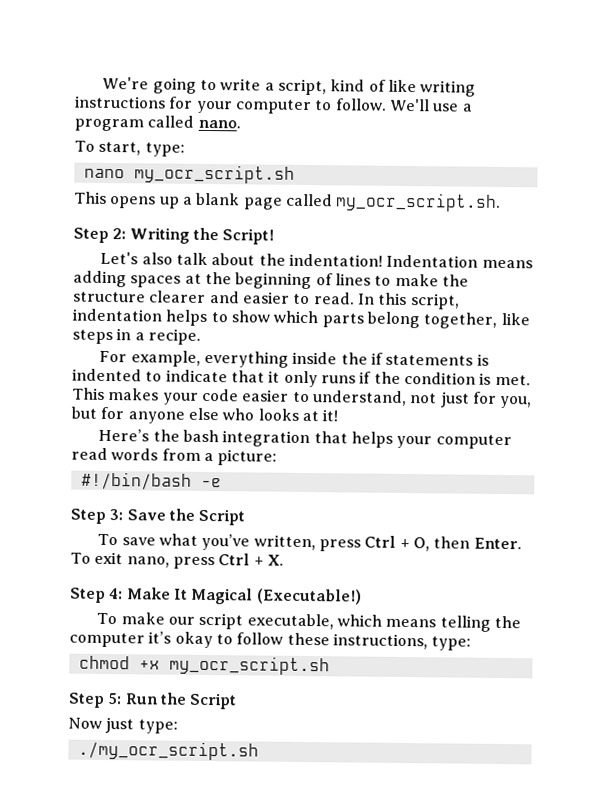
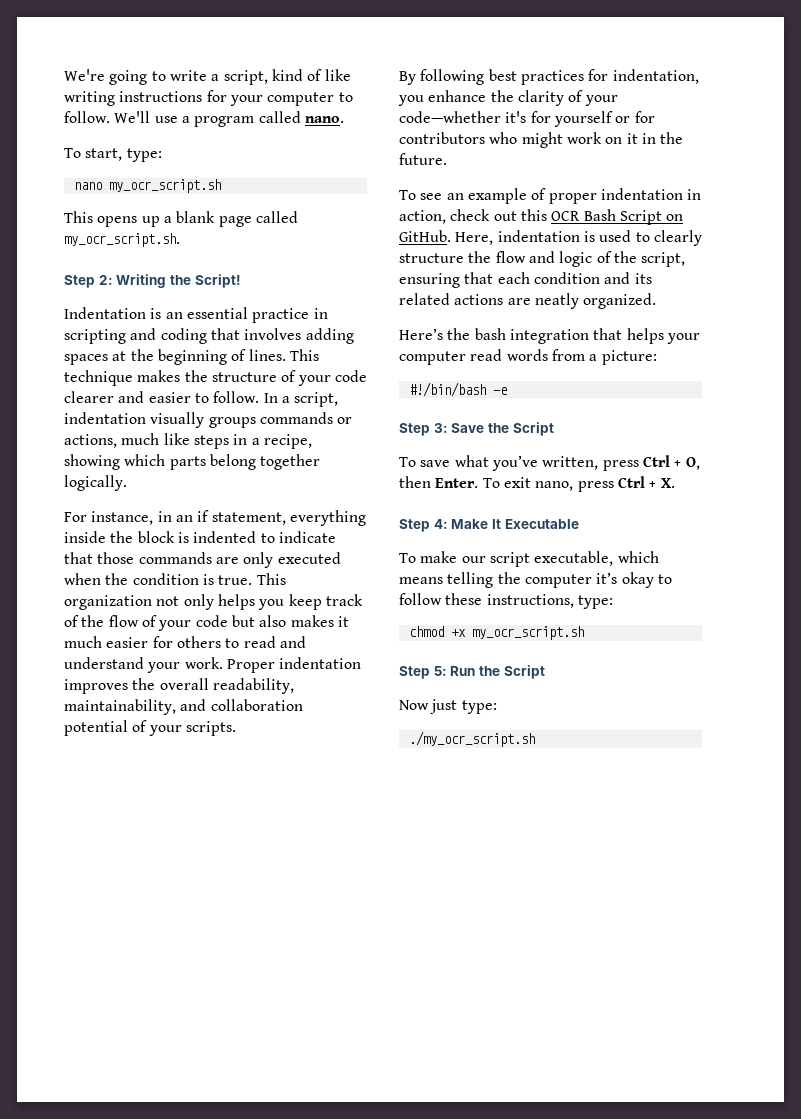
[100,251,533,269] Let's also talk about the indentation! Indentation means -> [64,307,328,323] [64,328,302,344] Indentation is an essential practice in scripting and coding that involves
[334,273,469,287] [73,290,460,310] [72,308,530,329] [72,328,201,345] [99,350,201,367] lines to make the structure clearer and easier to read. In this script, indentation helps to show which parts belong together, like steps in a recipe. // For example, -> [248,349,319,361] [64,370,367,386] [64,391,339,407] [64,412,353,428] [64,433,312,449] [64,454,321,470] [64,475,127,491] [64,510,286,525] lines. This technique makes the structure of your code clearer and easier to follow. In a script, indentation visually groups commands or actions, much like steps in a recipe, showing which parts belong together logically. // For instance, in an if statement,
[370,352,474,366] if statements -> [137,531,175,543] block
[268,370,531,388] [72,387,533,409] [71,406,339,424] it only runs if the condition is met. This makes your code easier to understand, not just for you, but for anyone else who looks at it! -> [97,552,341,568] [64,573,286,585] [64,594,363,610] [64,615,349,631] [64,636,306,648] [64,657,362,673] [64,678,294,694] [64,699,303,715] [64,720,236,736] [399,69,699,85] [398,90,618,106] [399,111,655,127] [399,132,684,148] [399,153,447,165] [399,188,702,204] [399,209,684,225] [399,230,702,246] [399,251,686,267] [399,272,652,288] [399,293,657,309] those commands are only executed when the condition is true. This organization not only helps you keep track of the flow of your code but also makes it much easier for others to read and understand your work. Proper indentation improves the overall readability, maintainability, and collaboration potential of your scripts. // By following best practices for indentation, you enhance the clarity of your code—whether it's for yourself or for contributors who might work on it in the future. // To see an example of proper indentation in action, check out this OCR Bash Script on GitHub. Here, indentation is used to clearly structure the flow and logic of the script, ensuring that each condition and its related actions are neatly organized.
[190,587,362,605] Magical (Executable!) -> [504,519,579,529] Executable

